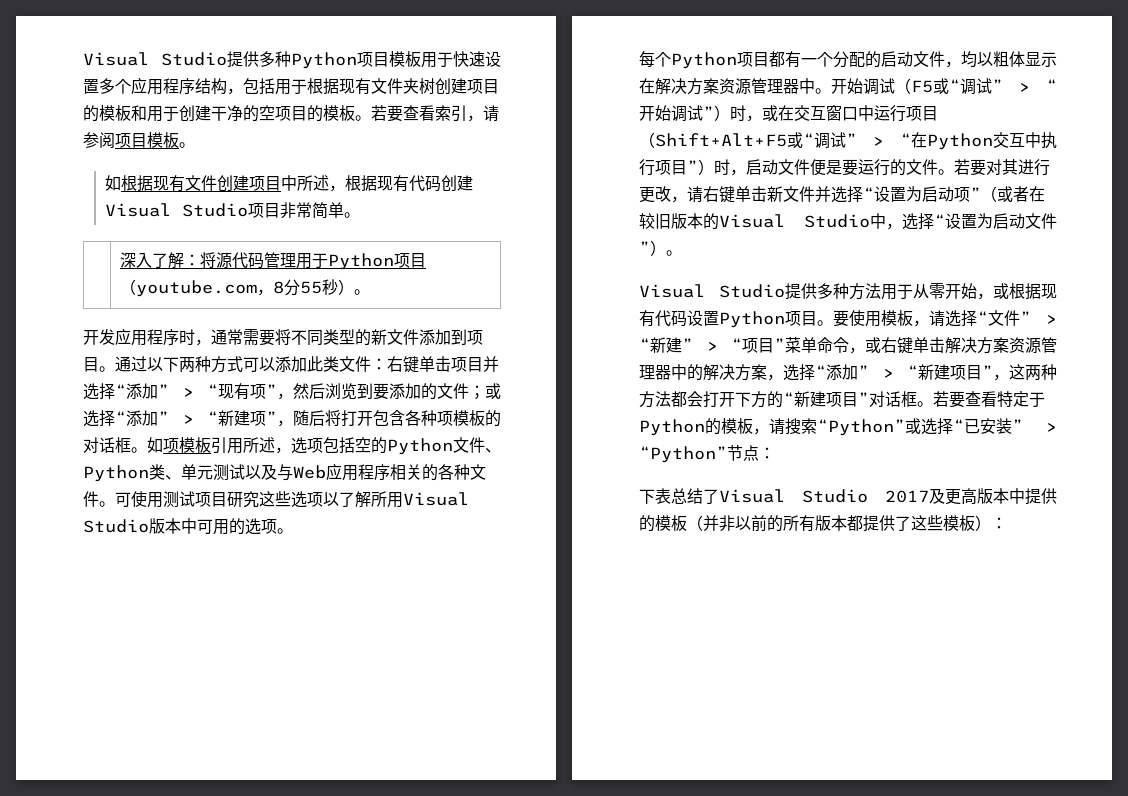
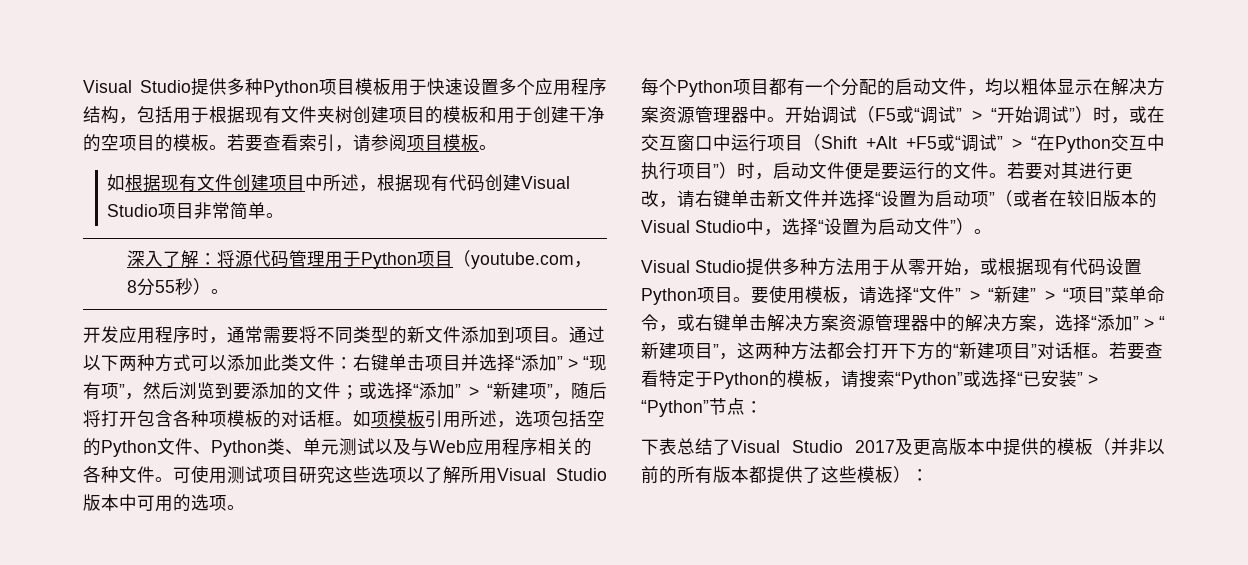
[655,133,787,147] Shift+Alt+F5 -> [821,136,937,149] Shift +Alt +F5

